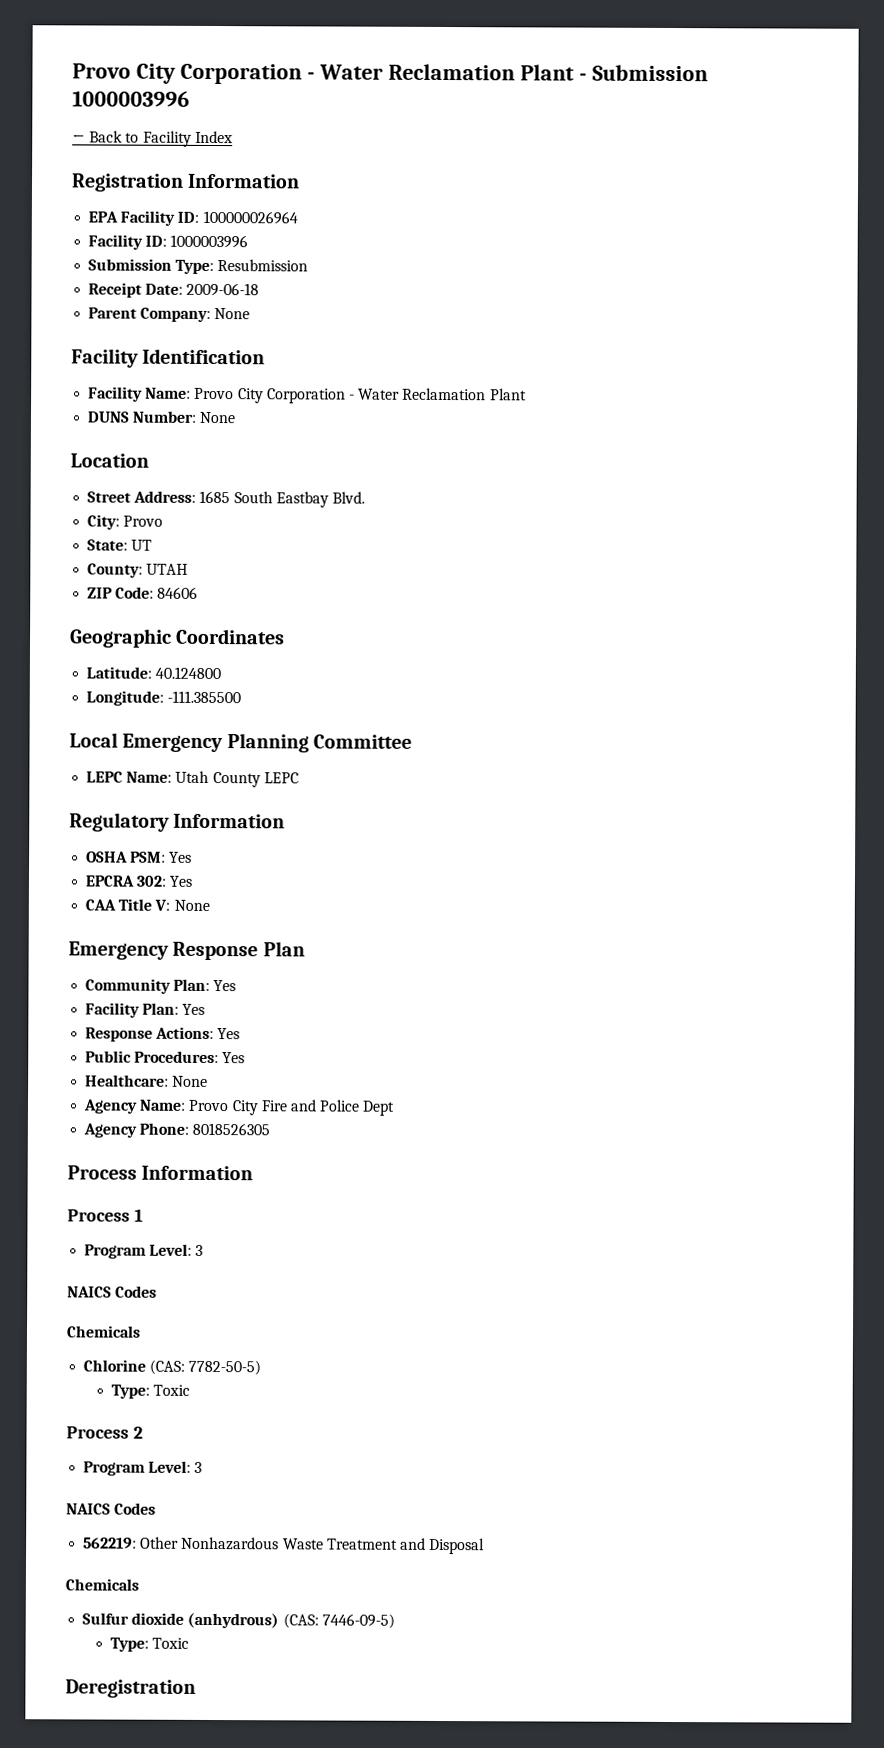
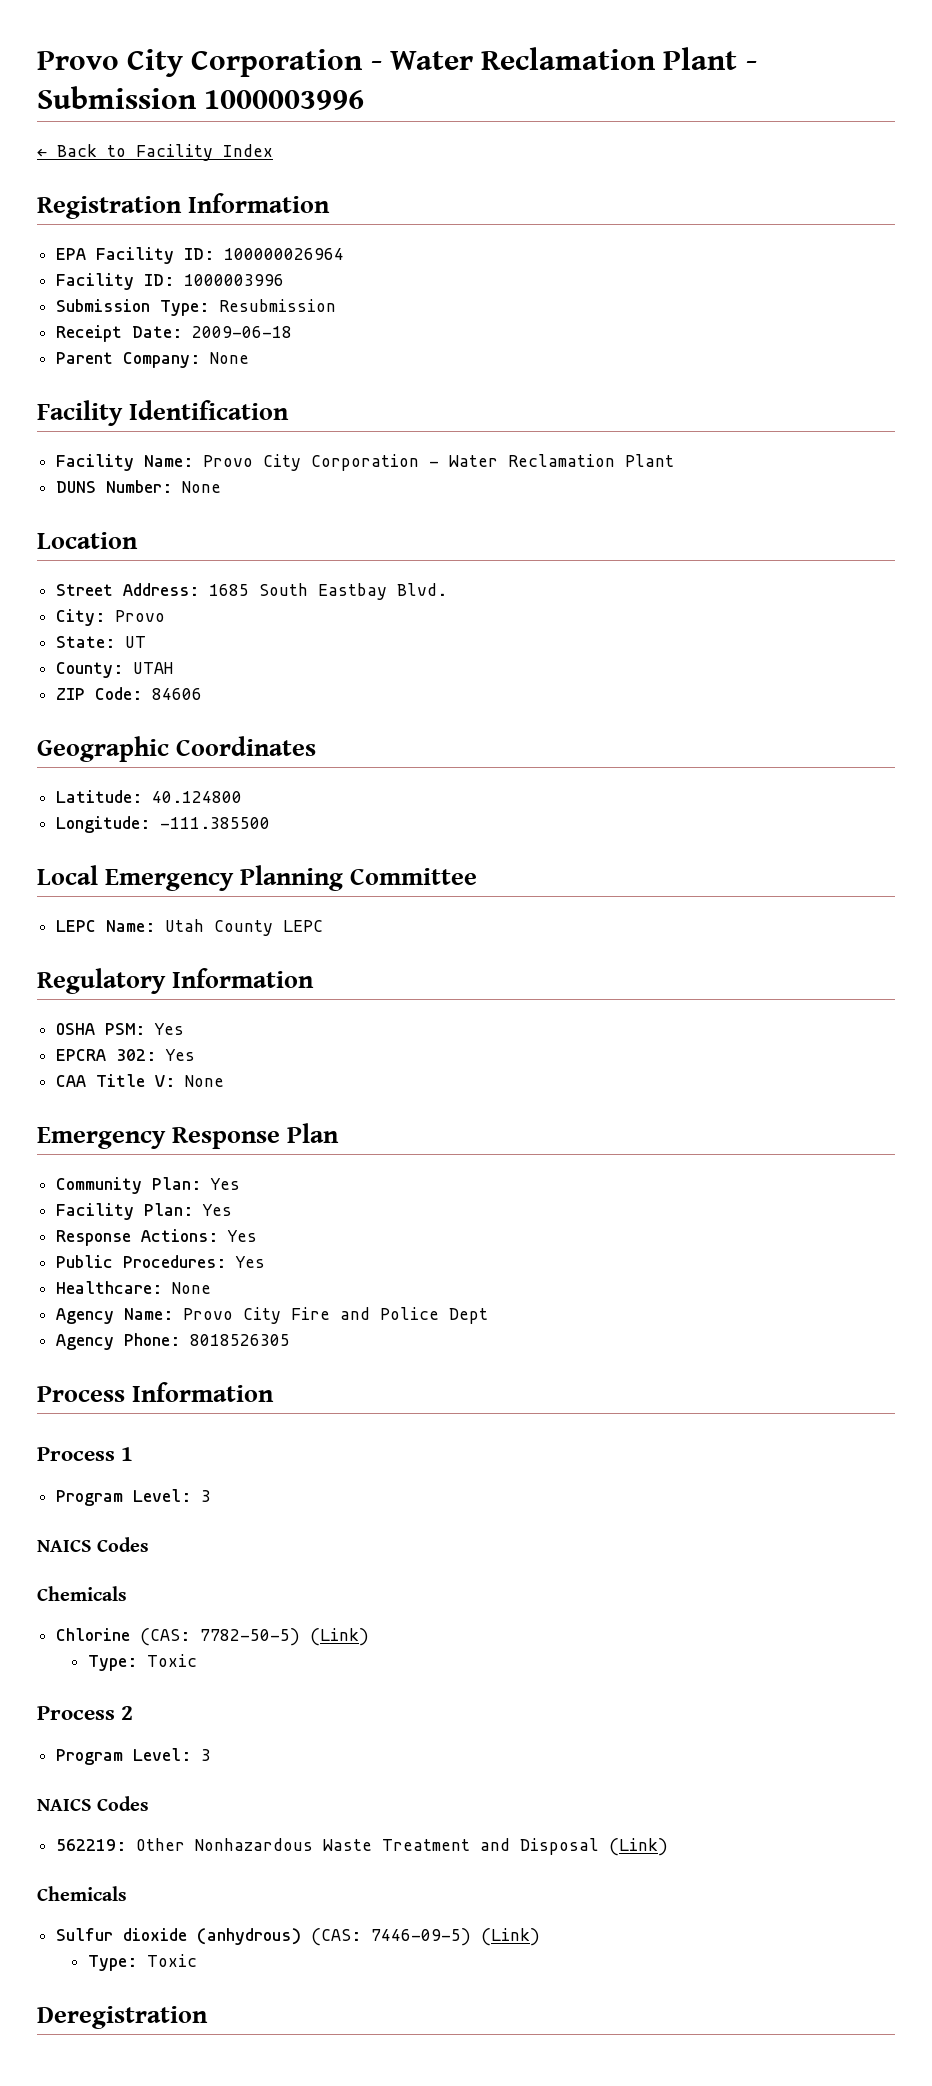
(262, 1367) none -> [310,1628,370,1646] (Link)
(486, 1546) none -> [609,1838,669,1856] (Link)
(395, 1621) none -> [481,1928,541,1946] (Link)

